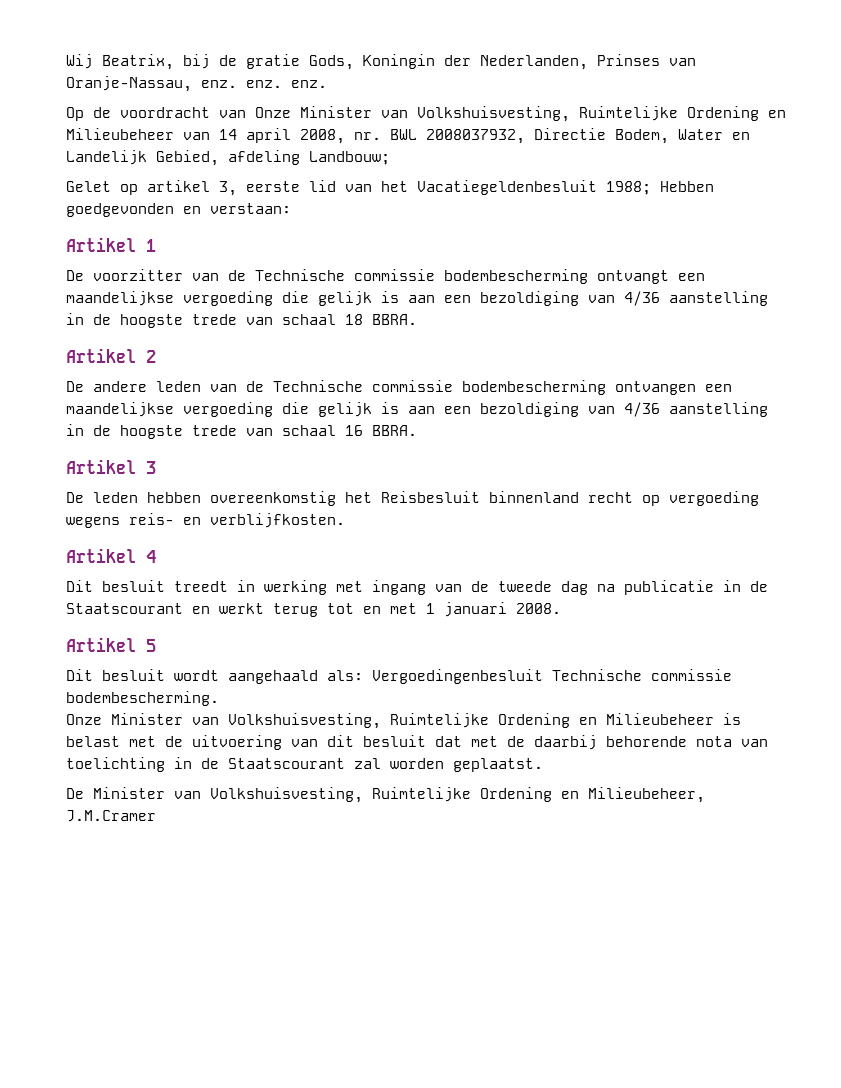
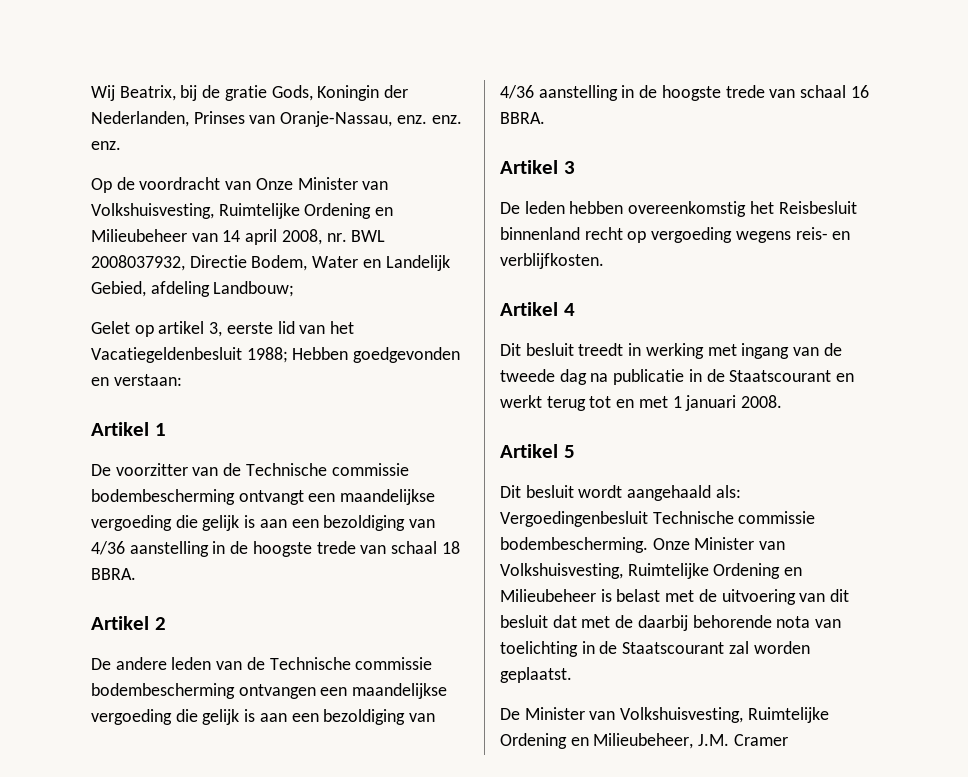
(219, 698) // -> (648, 545) none
[66,810,156,822] J.M.Cramer -> [698,734,788,746] J.M. Cramer

